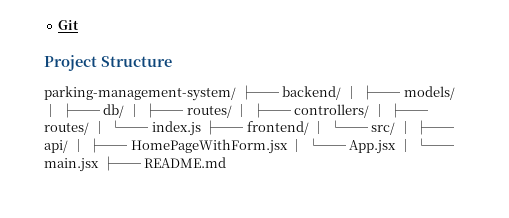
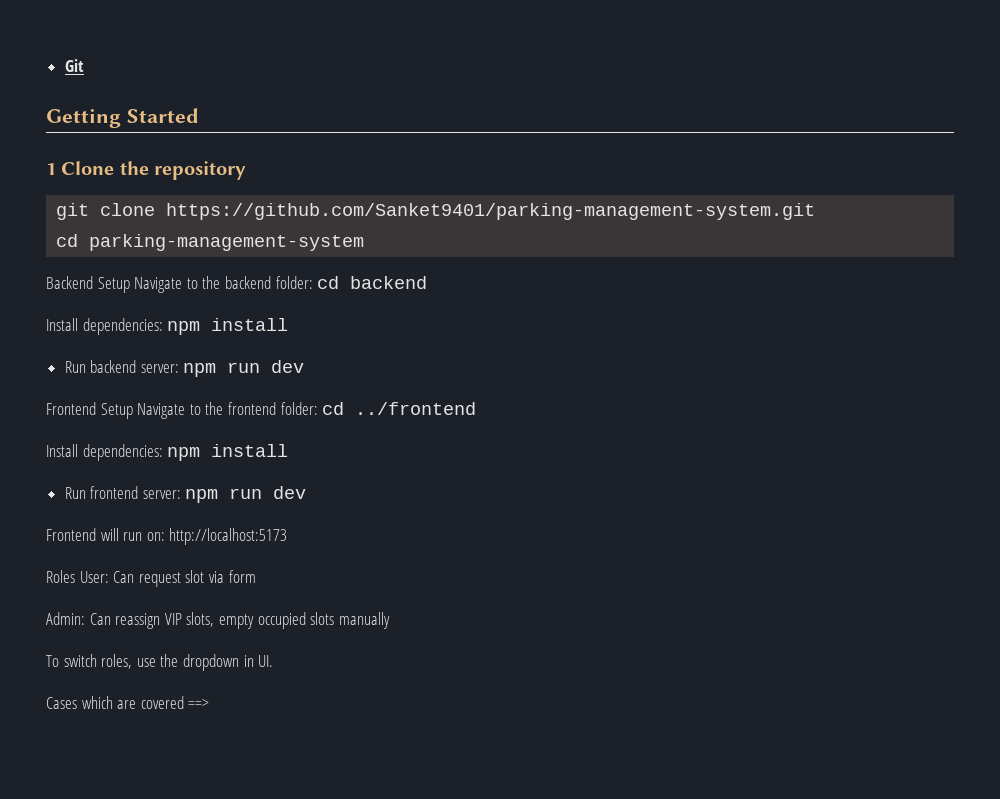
[44,55,172,71] [44,85,455,101] [44,103,429,118] [44,120,455,136] [44,138,455,154] [44,156,227,172] Project Structure // parking-management-system/ ├── backend/ │ ├── models/ │ ├── db/ │ ├── routes/ │ ├── controllers/ │ ├── routes/ │ └── index.js ├── frontend/ │ └── src/ │ ├── api/ │ ├── HomePageWithForm.jsx │ └── App.jsx │ └── main.jsx ├── README.md -> [46,108,199,128] [46,161,247,180] [56,203,816,220] [56,234,365,251] [46,276,428,293] [46,318,289,335] [64,360,305,377] [46,402,477,419] [46,444,289,461] [64,486,307,503] [46,528,288,545] [46,570,256,587] [46,612,390,629] [46,654,274,671] [46,696,210,709] Getting Started // 1 Clone the repository // git clone https://github.com/Sanket9401/parking-management-system.git // cd parking-management-system // Backend Setup Navigate to the backend folder: cd backend // Install dependencies: npm install // Run backend server: npm run dev // Frontend Setup Navigate to the frontend folder: cd ../frontend // Install dependencies: npm install // Run frontend server: npm run dev // Frontend will run on: http://localhost:5173 // Roles User: Can request slot via form // Admin: Can reassign VIP slots, empty occupied slots manually // To switch roles, use the dropdown in UI. // Cases which are covered ==>

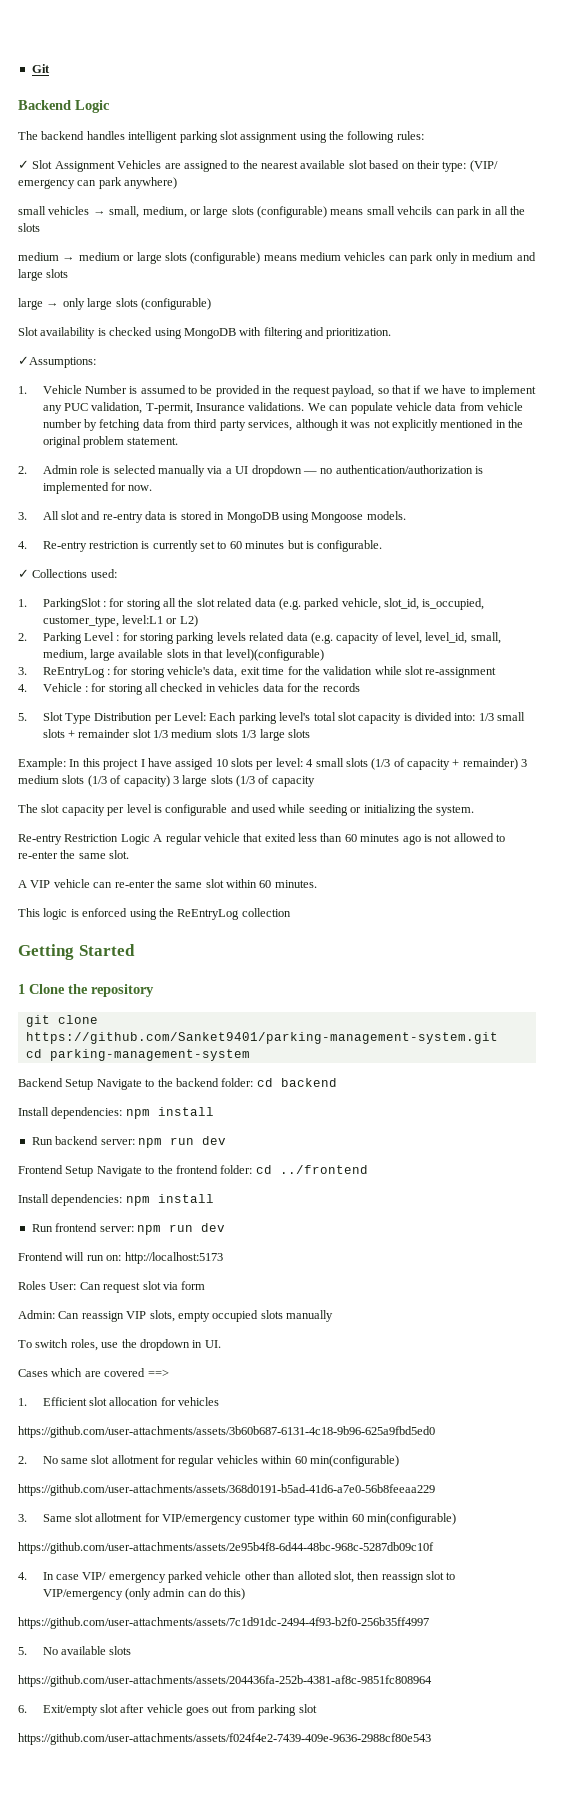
(84, 65) none -> [18,100,110,113] [18,131,424,143] [18,160,498,172] [18,177,178,189] [18,206,525,218] [18,223,40,232] [18,252,536,264] [18,269,69,281] [18,298,211,310] [18,327,392,339] [18,356,96,368] [18,385,536,397] [42,402,524,414] [42,419,524,431] [42,436,179,448] [18,465,484,477] [42,482,153,494] [18,511,406,523] [18,540,383,552] [18,569,117,578] [18,598,485,610] [42,615,198,627] [18,632,501,644] [42,649,324,661] [18,666,497,678] [18,683,360,695] [18,712,526,724] [42,729,310,741] [18,758,528,770] [18,775,315,787] [18,804,475,816] [18,833,505,845] [18,850,130,859] [18,879,317,888] [18,908,291,920] // Backend Logic // The backend handles intelligent parking slot assignment using the following rules: // ✓ Slot Assignment Vehicles are assigned to the nearest available slot based on their type: (VIP/ emergency can park anywhere) // small vehicles → small, medium, or large slots (configurable) means small vehcils can park in all the slots // medium → medium or large slots (configurable) means medium vehicles can park only in medium and large slots // large → only large slots (configurable) // Slot availability is checked using MongoDB with filtering and prioritization. // ✓Assumptions: // 1. Vehicle Number is assumed to be provided in the request payload, so that if we have to implement any PUC validation, T-permit, Insurance validations. We can populate vehicle data from vehicle number by fetching data from third party services, although it was not explicitly mentioned in the original problem statement. // 2. Admin role is selected manually via a UI dropdown — no authentication/authorization is implemented for now. // 3. All slot and re-entry data is stored in MongoDB using Mongoose models. // 4. Re-entry restriction is currently set to 60 minutes but is configurable. // ✓ Collections used: // 1. ParkingSlot : for storing all the slot related data (e.g. parked vehicle, slot_id, is_occupied, customer_type, level:L1 or L2) // 2. Parking Level : for storing parking levels related data (e.g. capacity of level, level_id, small, medium, large available slots in that level)(configurable) // 3. ReEntryLog : for storing vehicle's data, exit time for the validation while slot re-assignment // 4. Vehicle : for storing all checked in vehicles data for the records // 5. Slot Type Distribution per Level: Each parking level's total slot capacity is divided into: 1/3 small slots + remainder slot 1/3 medium slots 1/3 large slots // Example: In this project I have assiged 10 slots per level: 4 small slots (1/3 of capacity + remainder) 3 medium slots (1/3 of capacity) 3 large slots (1/3 of capacity // The slot capacity per level is configurable and used while seeding or initializing the system. // Re-entry Restriction Logic A regular vehicle that exited less than 60 minutes ago is not allowed to re-enter the same slot. // A VIP vehicle can re-enter the same slot within 60 minutes. // This logic is enforced using the ReEntryLog collection
(210, 704) none -> [18,1397,220,1406] [18,1426,435,1438] [18,1455,399,1467] [18,1484,435,1496] [18,1513,456,1525] [18,1542,434,1554] [18,1571,456,1583] [42,1588,246,1600] [18,1617,429,1629] [18,1646,132,1655] [18,1675,432,1687] [18,1704,317,1716] [18,1733,431,1745] // 1. Efficient slot allocation for vehicles // https://github.com/user-attachments/assets/3b60b687-6131-4c18-9b96-625a9fbd5ed0 // 2. No same slot allotment for regular vehicles within 60 min(configurable) // https://github.com/user-attachments/assets/368d0191-b5ad-41d6-a7e0-56b8feeaa229 // 3. Same slot allotment for VIP/emergency customer type within 60 min(configurable) // https://github.com/user-attachments/assets/2e95b4f8-6d44-48bc-968c-5287db09c10f // 4. In case VIP/ emergency parked vehicle other than alloted slot, then reassign slot to VIP/emergency (only admin can do this) // https://github.com/user-attachments/assets/7c1d91dc-2494-4f93-b2f0-256b35ff4997 // 5. No available slots // https://github.com/user-attachments/assets/204436fa-252b-4381-af8c-9851fc808964 // 6. Exit/empty slot after vehicle goes out from parking slot // https://github.com/user-attachments/assets/f024f4e2-7439-409e-9636-2988cf80e543

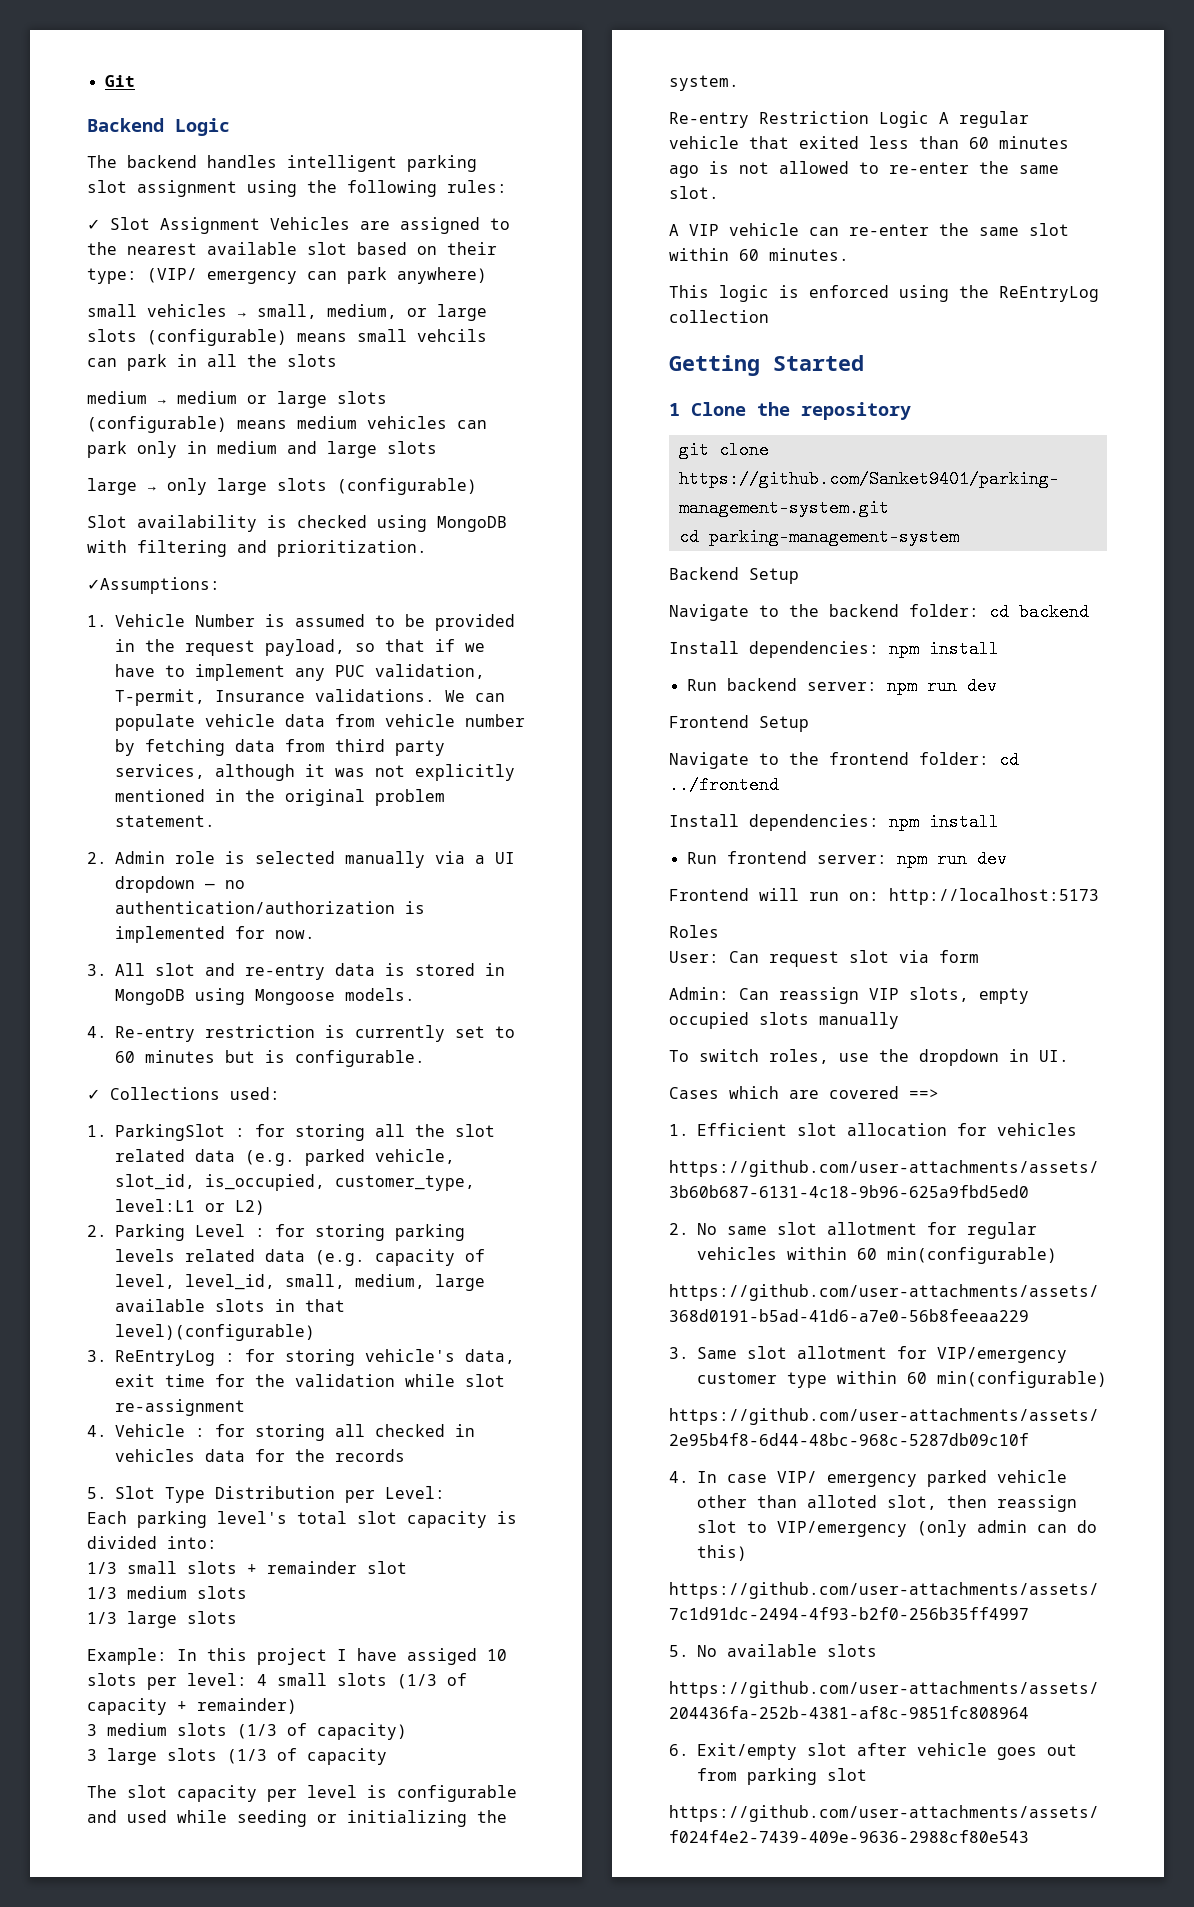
(207, 716) none -> (445, 1492) //
(476, 717) none -> (217, 1542) //
(151, 733) none -> (407, 1567) //
(238, 733) none -> (247, 1592) //
(518, 764) none -> (297, 1706) //
(170, 781) none -> (407, 1731) //
(94, 1084) none -> (799, 576) //
(94, 1171) none -> (809, 724) //
(46, 1285) none -> (719, 931) //

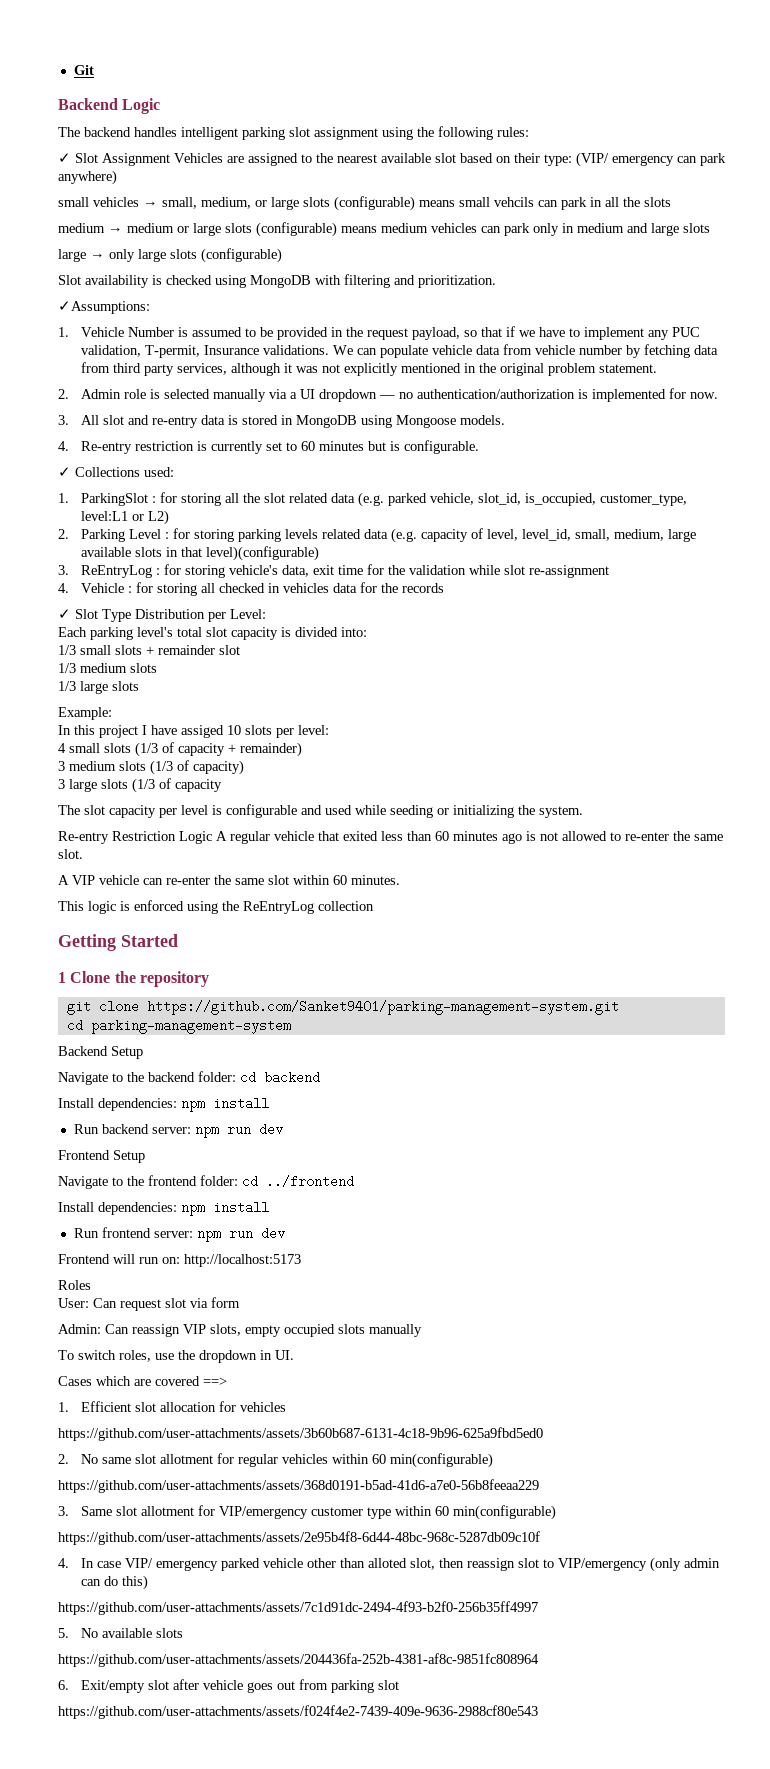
[87,1487,107,1499] 5. -> [58,609,71,619] ✓
(167, 1656) none -> (112, 713) //
(247, 1679) none -> (329, 730) //

